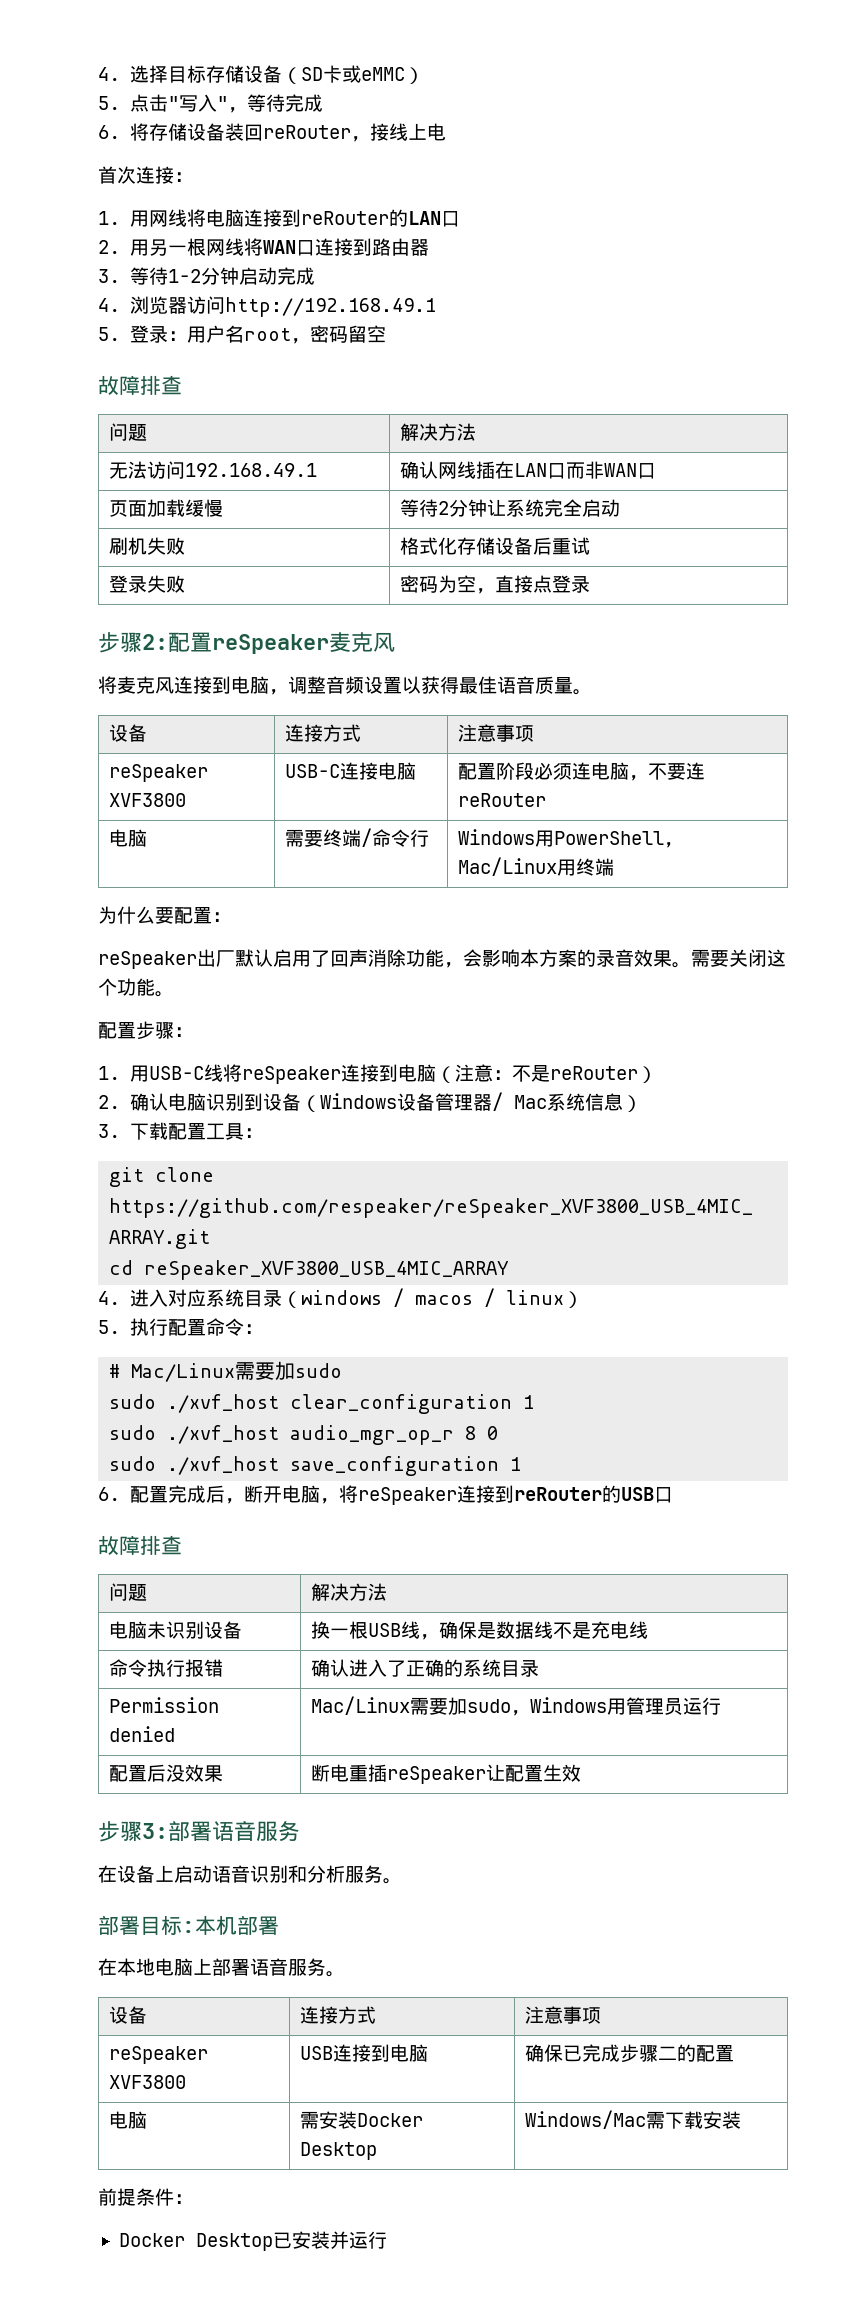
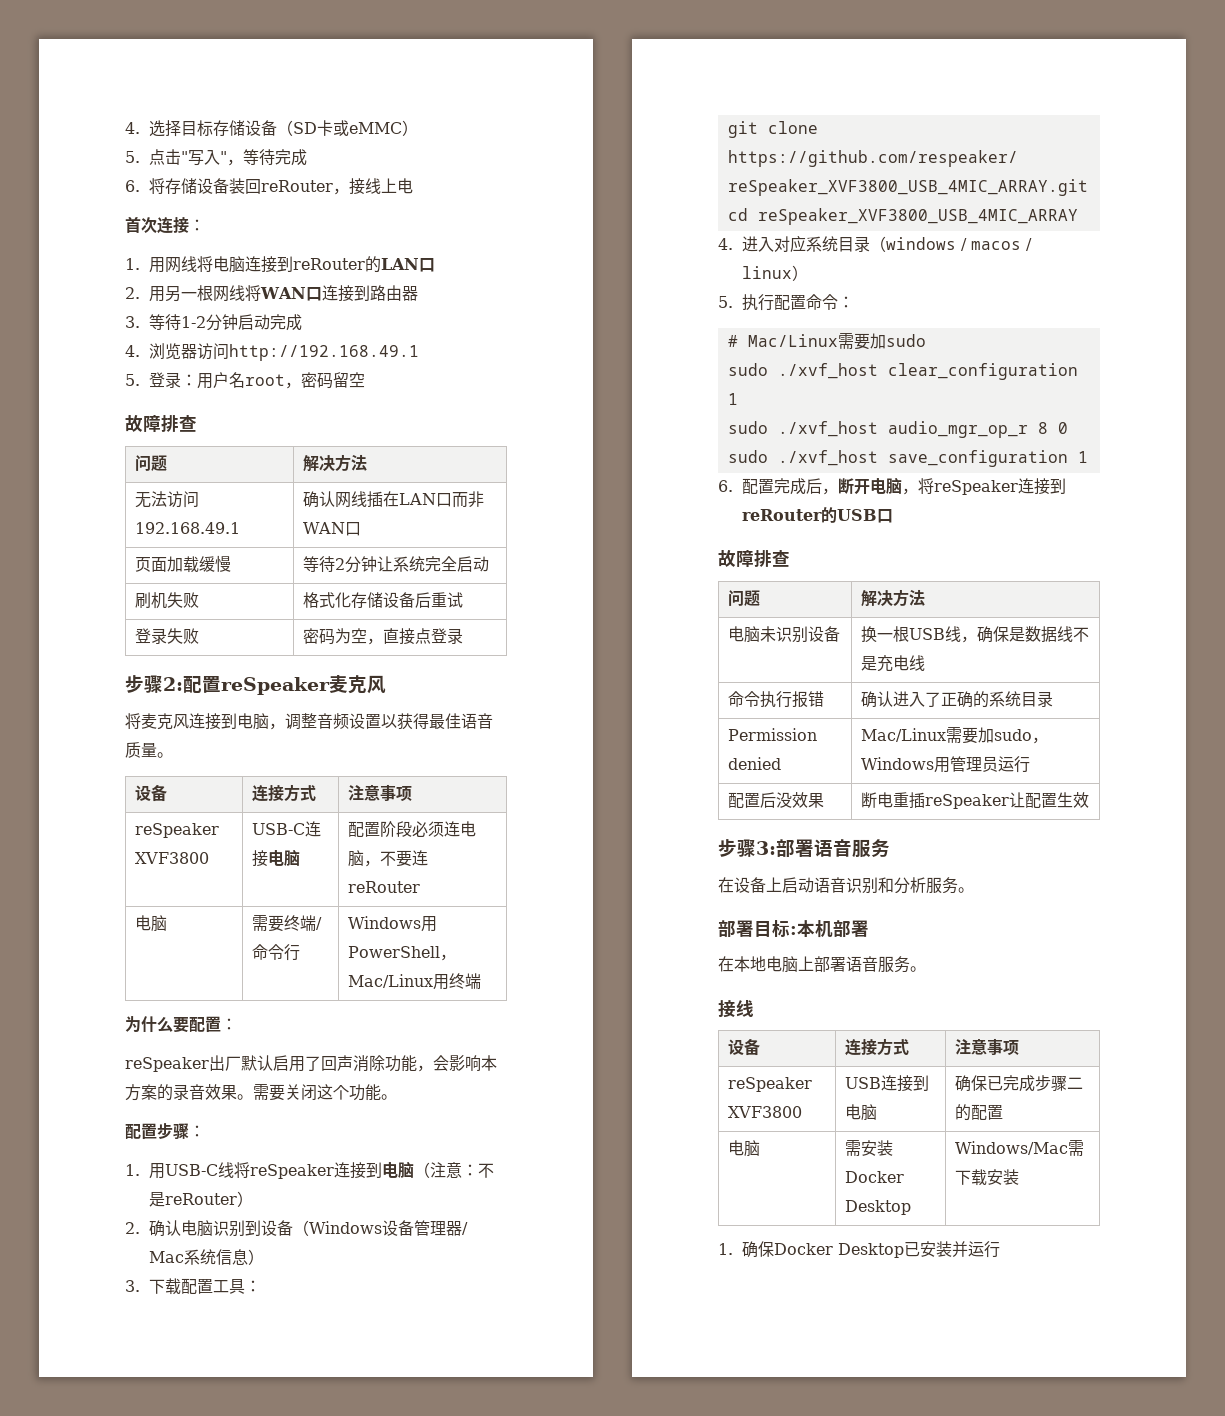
(345, 1974) none -> [718,999,754,1018] // 接线
[98,2188,193,2206] 前提条件： // -> [718,1241,775,1258] 1.确保

